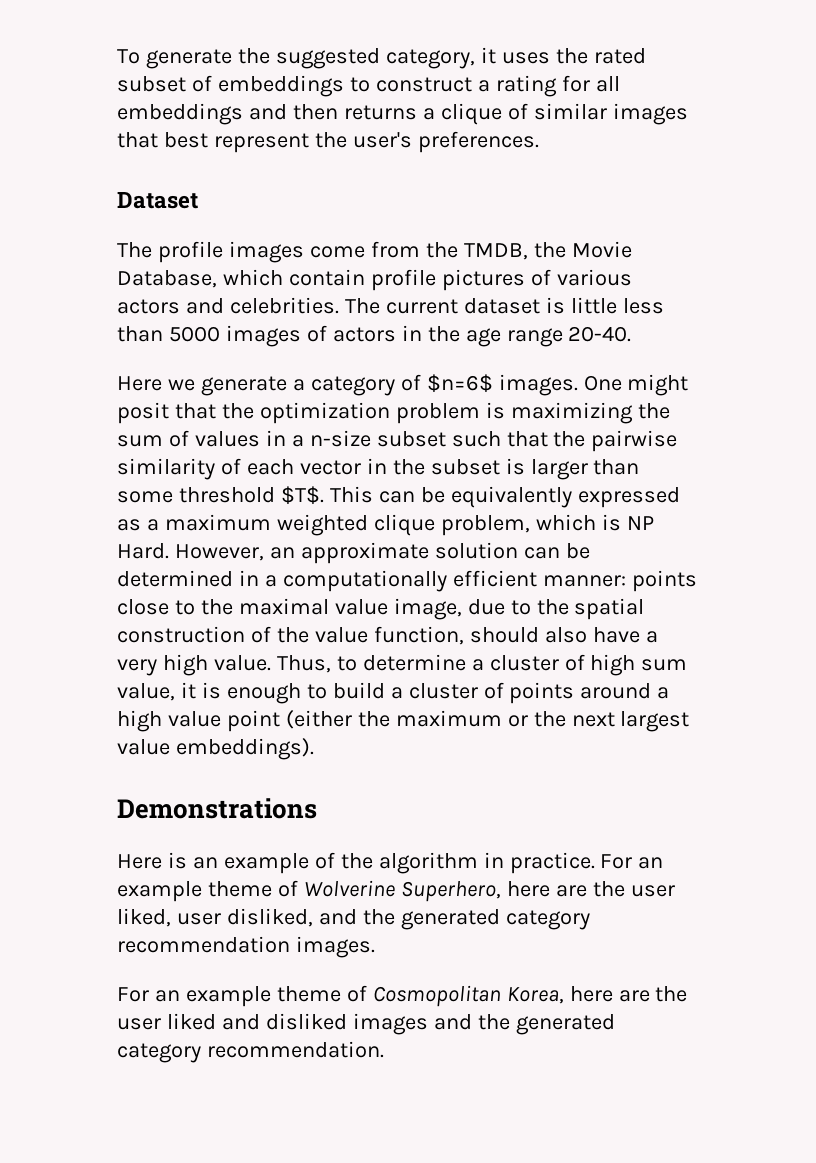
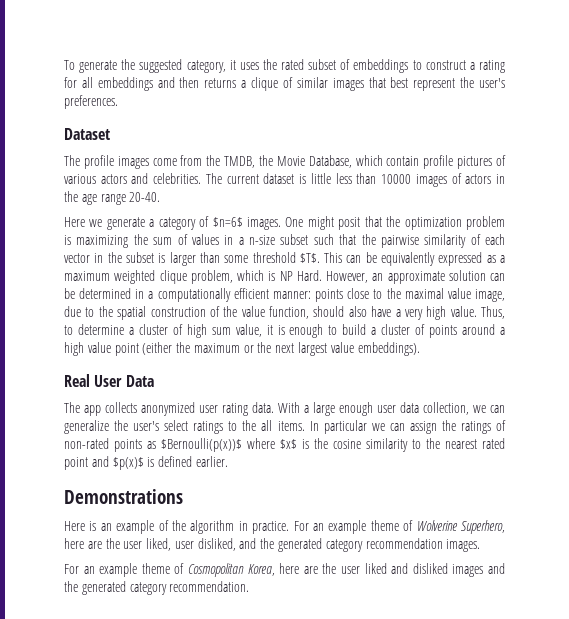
[168,326,220,342] 5000 -> [381,174,412,184] 10000
(314, 749) none -> [64,374,154,387] [64,402,505,416] [64,420,506,434] [64,438,505,452] [64,456,228,470] // Real User Data // The app collects anonymized user rating data. With a large enough user data collection, we can generalize the user's select ratings to the all items. In particular we can assign the ratings of non-rated points as $Bernoulli(p(x))$ where $x$ is the cosine similarity to the nearest rated point and $p(x)$ is defined earlier.

